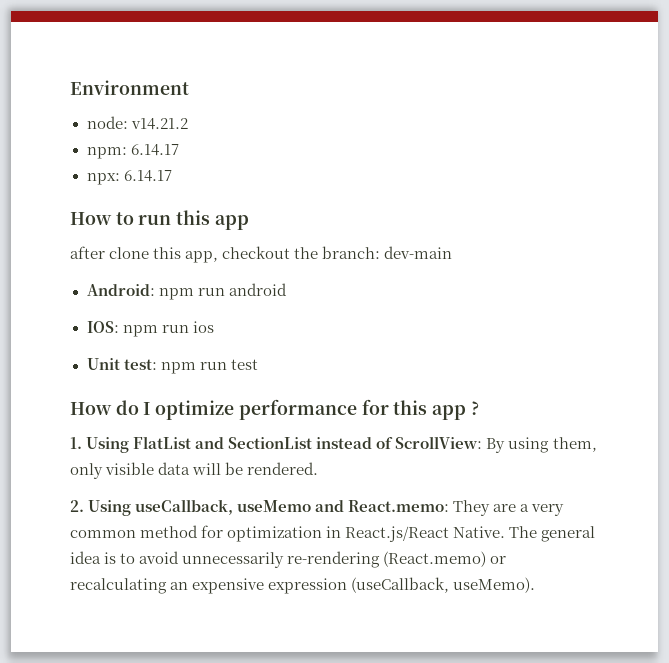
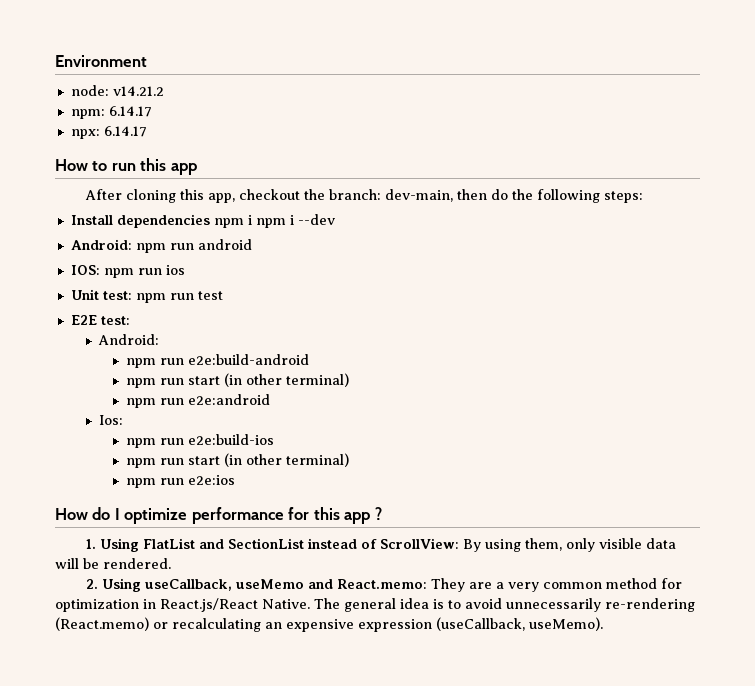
[70,246,150,259] after clone -> [84,189,176,203] After cloning
[384,246,453,259] dev-main -> [384,189,643,203] [70,214,335,228] dev-main, then do the following steps: // Install dependencies npm i npm i --dev
(258, 364) none -> [70,315,130,325] [97,334,159,345] [126,354,310,368] [126,373,350,388] [126,394,271,408] [98,415,123,425] [126,434,275,448] [126,453,350,468] [126,475,236,488] // E2E test: // Android: // npm run e2e:build-android // npm run start (in other terminal) // npm run e2e:android // Ios: // npm run e2e:build-ios // npm run start (in other terminal) // npm run e2e:ios

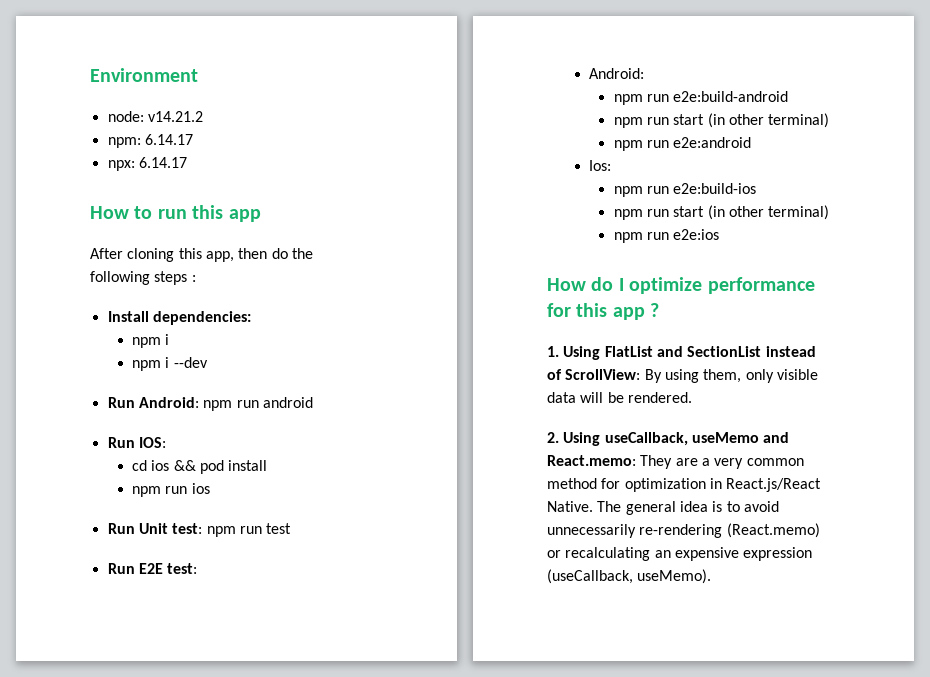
[238,189,453,202] checkout the branch: dev-main, -> (234, 256) none
[603,191,643,203] steps: -> [154,271,196,285] steps :
[116,214,252,228] dependencies npm i -> [152,311,251,325] [132,334,170,348] dependencies: // npm i //
(335, 219) none -> [107,397,135,408] Run
(252, 244) none -> [107,437,135,448] Run
(100, 270) none -> [132,460,268,474] // cd ios && pod install //
(185, 270) none -> [107,523,135,534] Run
(223, 295) none -> [107,563,135,574] Run

